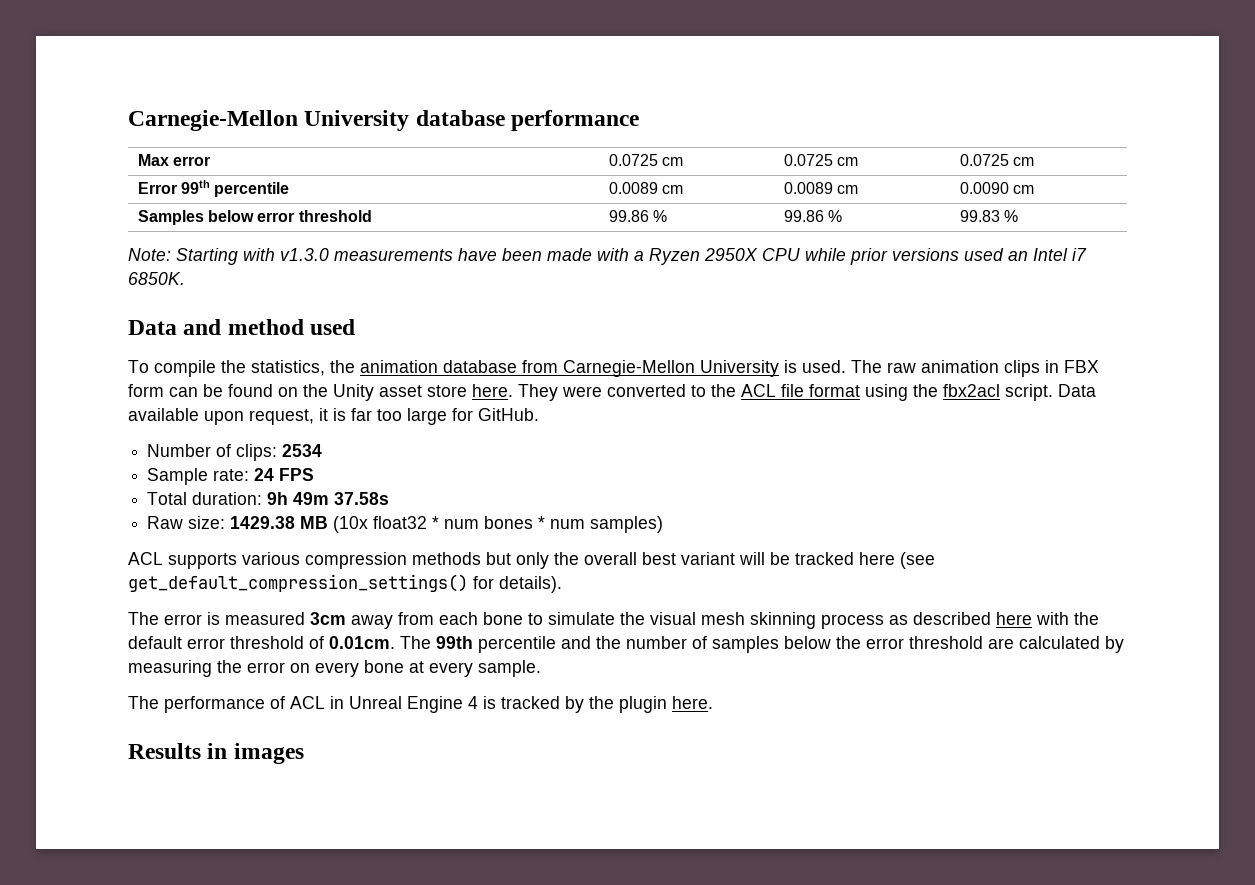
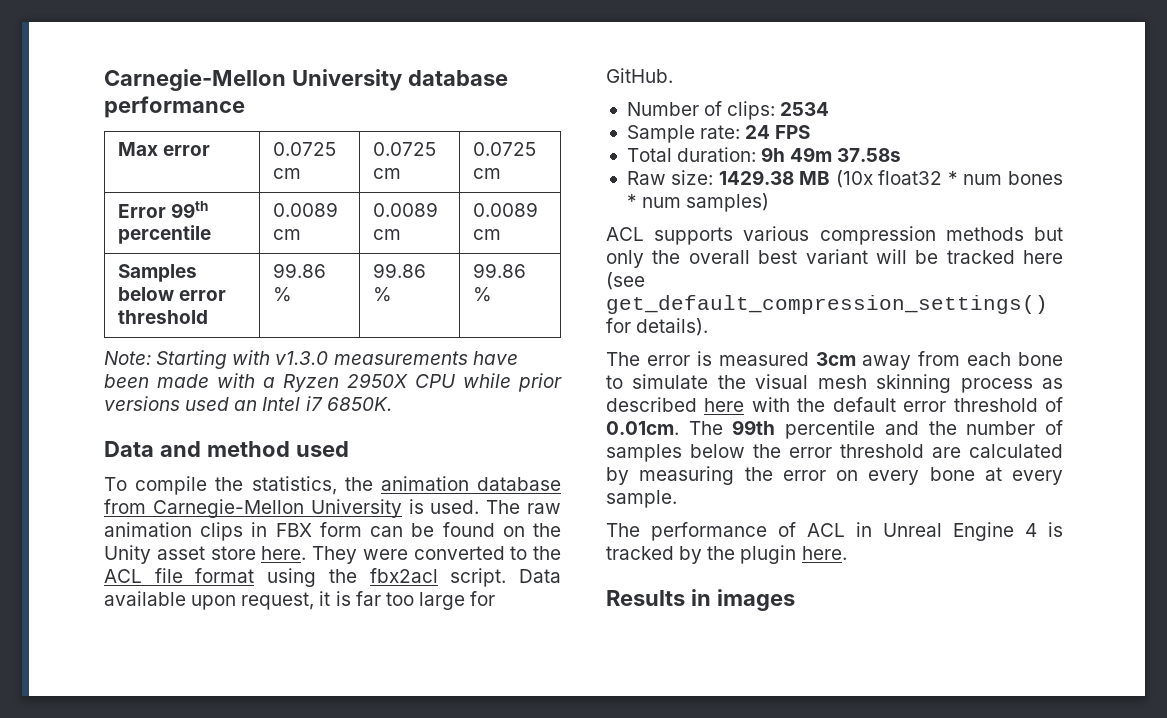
[959,182,1009,194] 0.0090 -> [473,202,539,217] 0.0089
[959,210,1000,222] 99.83 -> [473,263,527,278] 99.86

